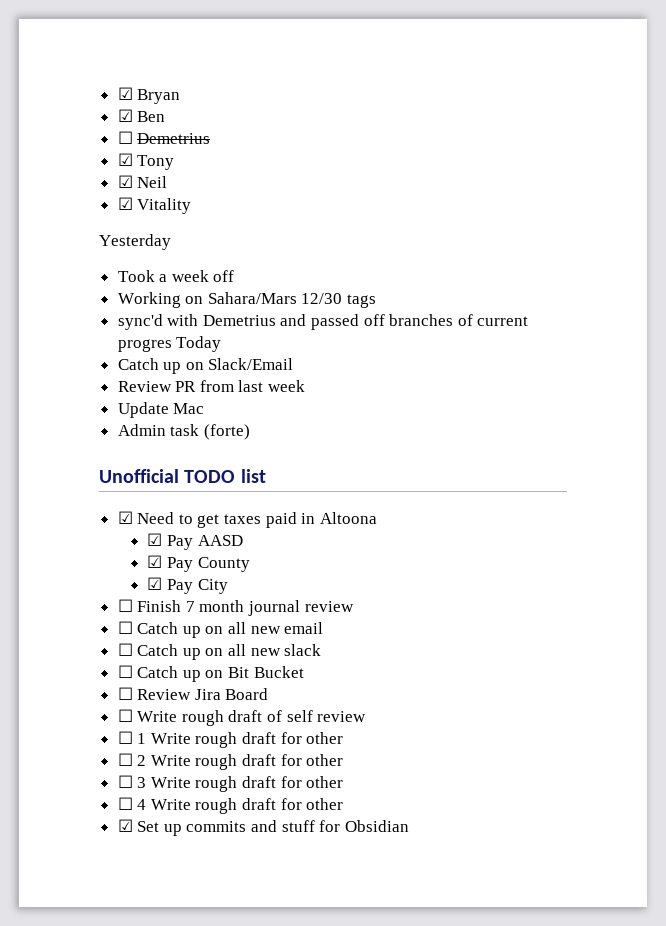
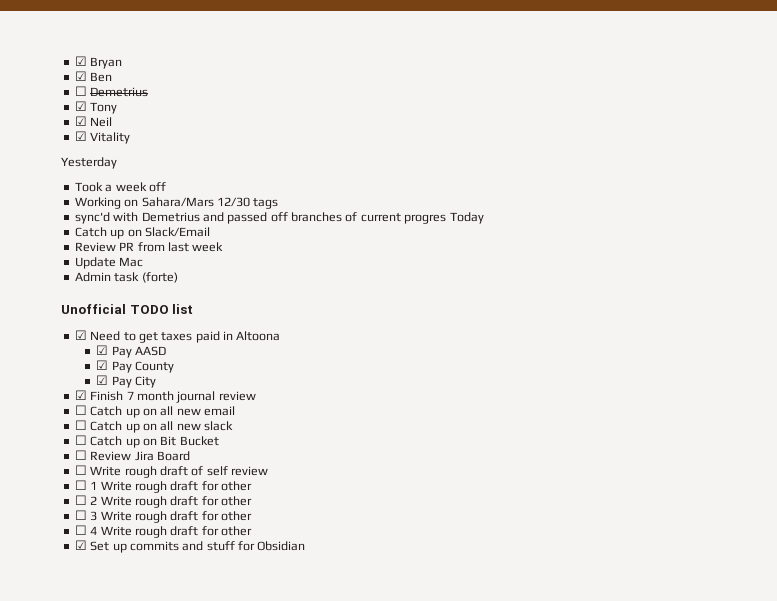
[117,599,133,612] ☐ -> [74,390,87,400] ☑

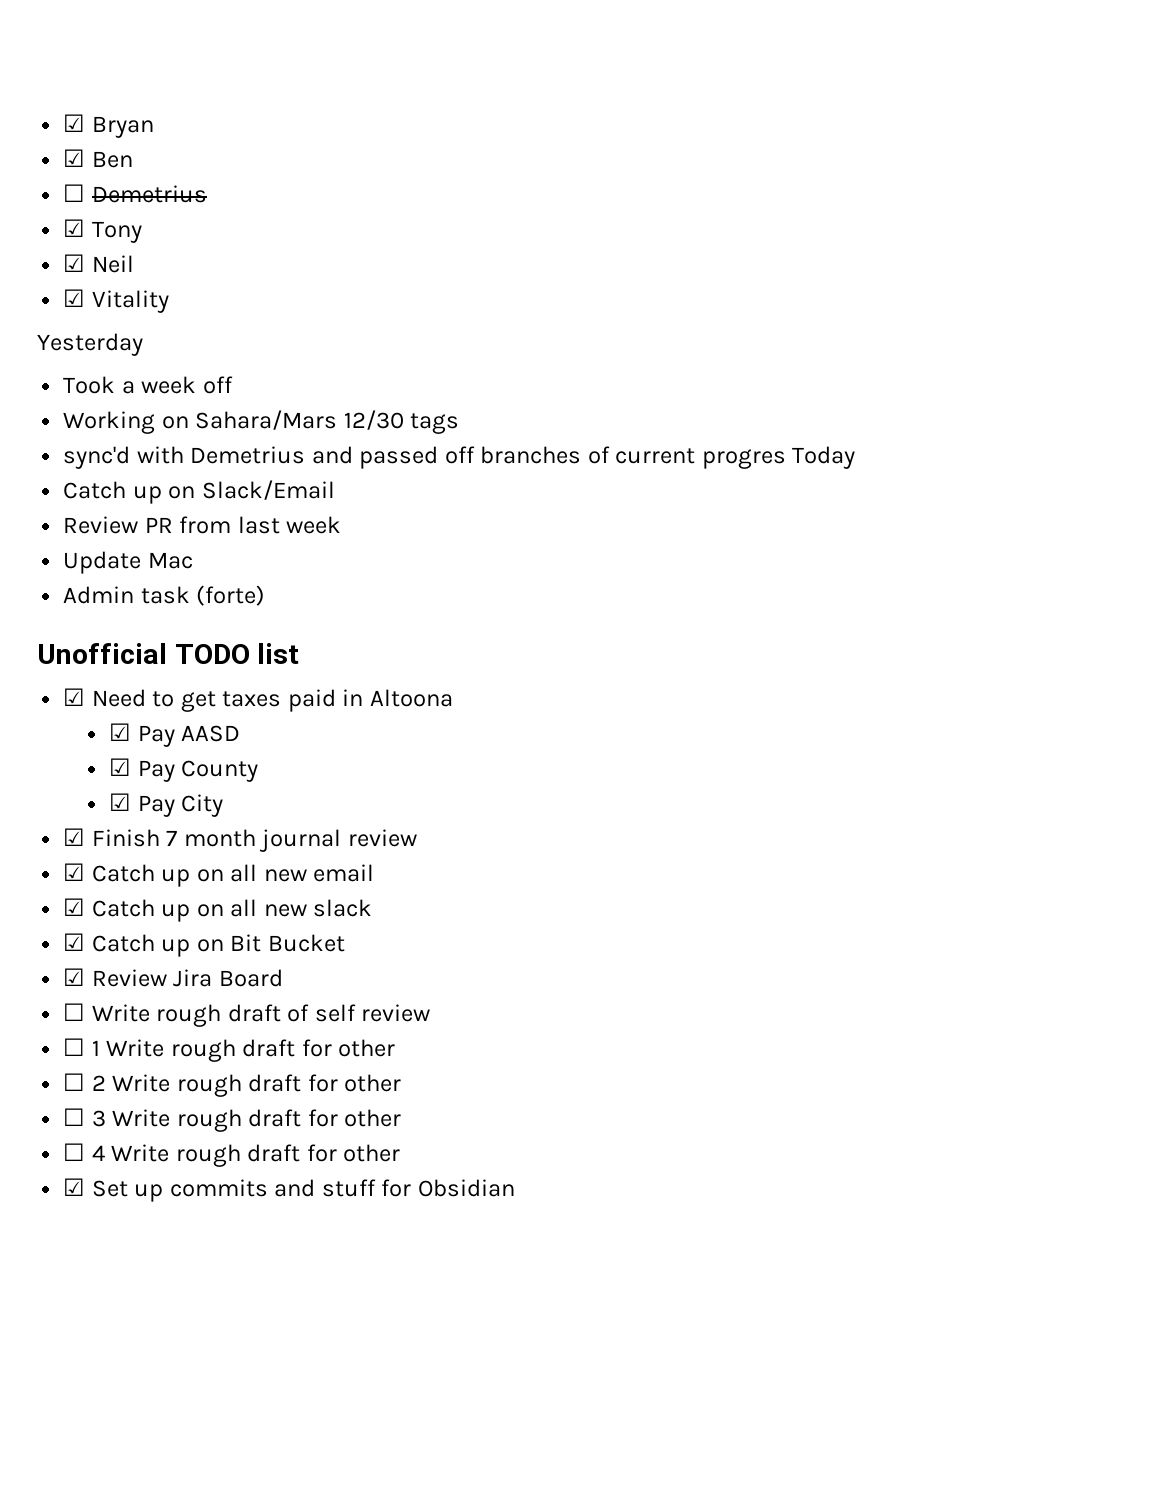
[74,405,87,415] ☐ -> [63,863,86,881] ☑
[74,420,87,430] ☐ -> [63,898,86,916] ☑
[74,435,87,445] ☐ -> [63,933,86,951] ☑
[74,450,87,460] ☐ -> [63,968,86,986] ☑

